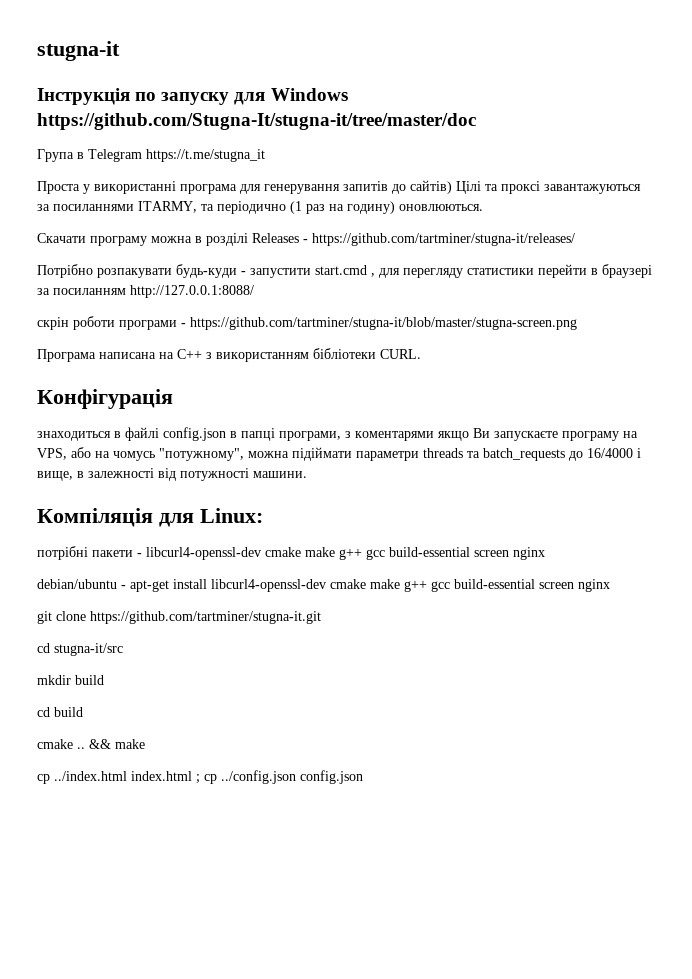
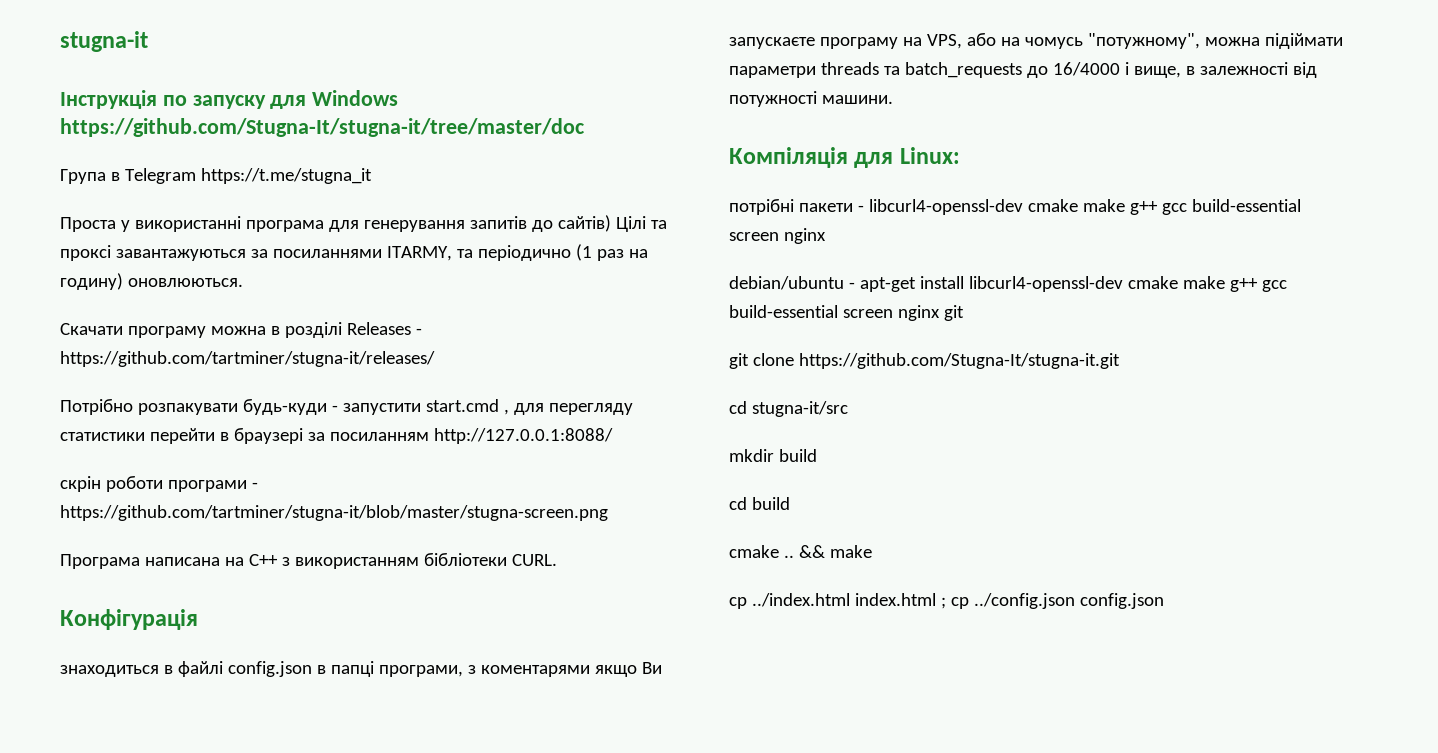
(610, 585) none -> [943,305,964,321] git
[90,611,321,624] https://github.com/tartminer/stugna-it.git -> [798,353,1120,369] https://github.com/Stugna-It/stugna-it.git

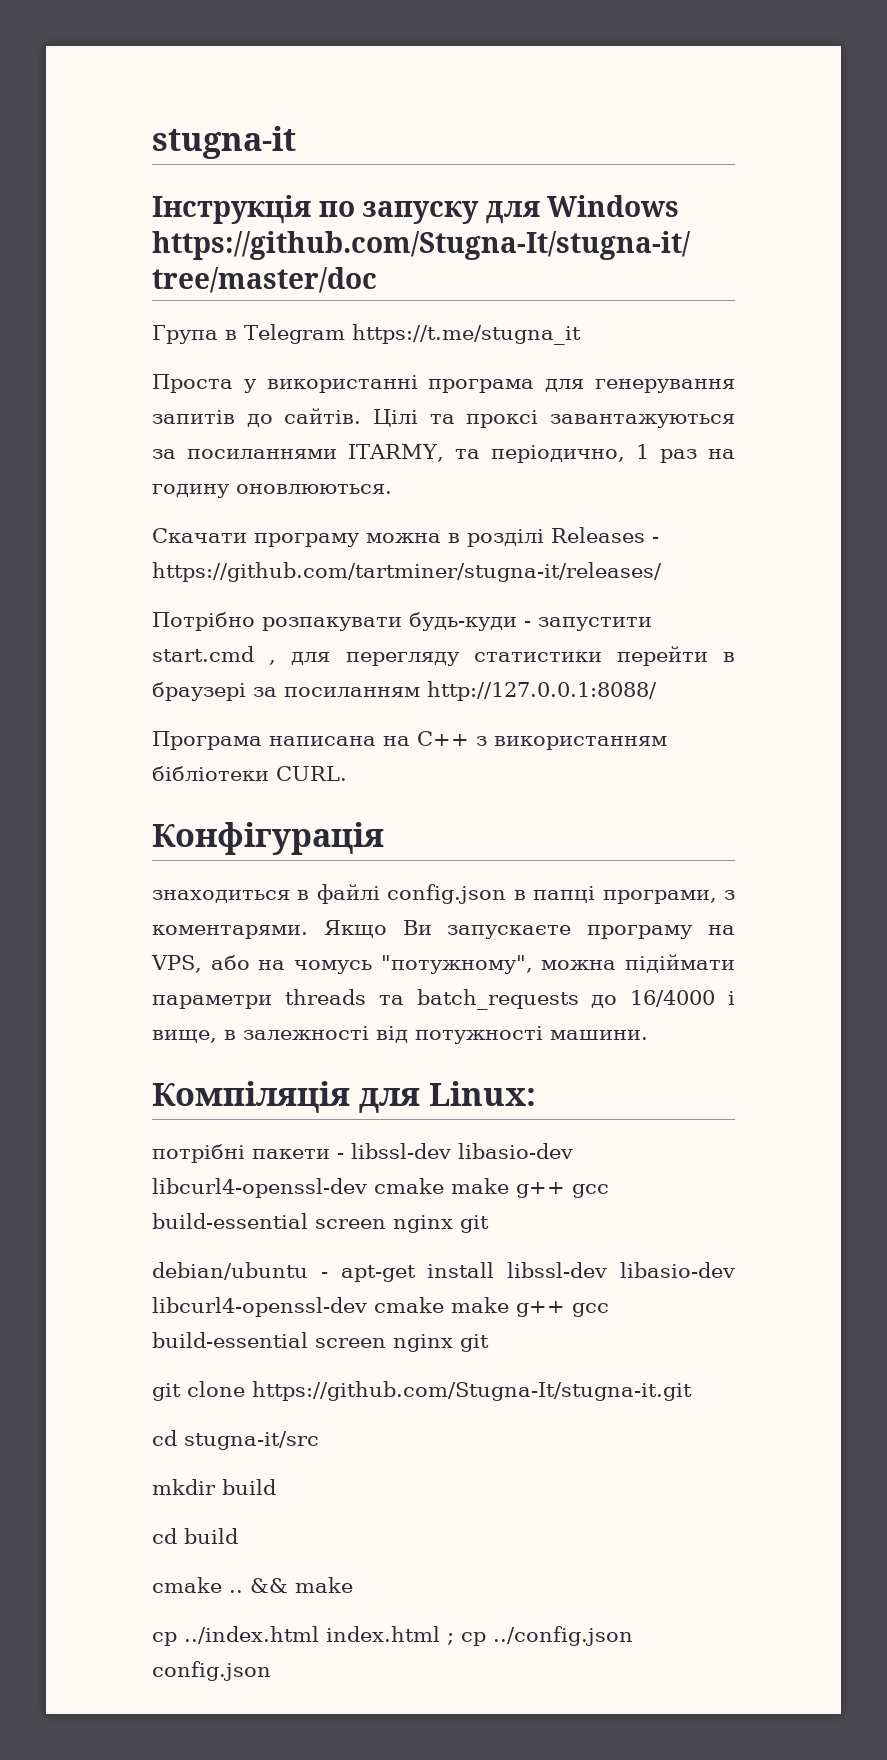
[557,215,611,232] сайтів) -> [284,408,362,424] сайтів.
[477,244,592,261] періодично (1 -> [490,444,649,463] періодично, 1
[60,273,123,290] годину) -> [152,484,230,498] годину
[60,476,258,492] [60,505,608,521] // скрін роботи програми - https://github.com/tartminer/stugna-it/blob/master/stugna-screen.png -> (657, 691) none
[480,665,637,677] коментарями якщо -> [152,920,387,939] коментарями. Якщо
[868,199,1301,215] [729,228,826,244] libcurl4-openssl-dev cmake make g++ gcc build-essential screen nginx -> [351,1143,573,1159] [152,1178,609,1198] [152,1213,489,1233] libssl-dev libasio-dev libcurl4-openssl-dev cmake make g++ gcc build-essential screen nginx git
(964, 282) none -> [507,1262,735,1278] libssl-dev libasio-dev

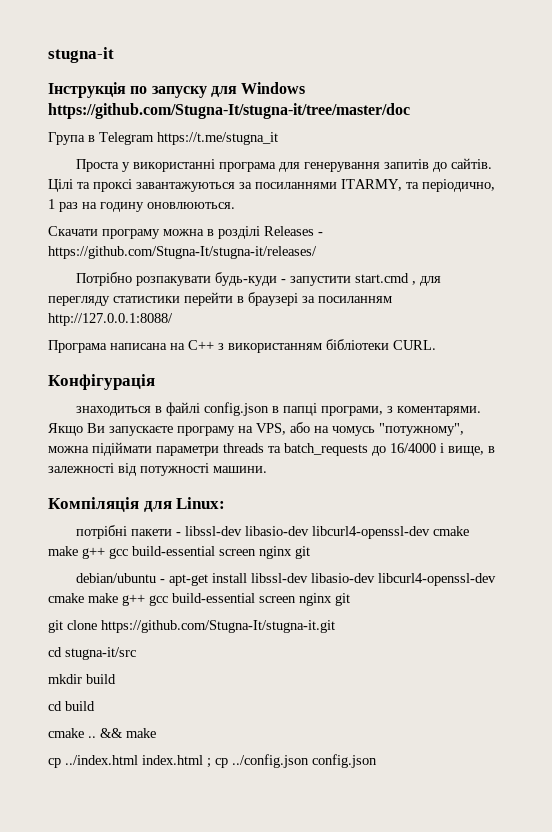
[152,562,662,582] https://github.com/tartminer/stugna-it/releases/ -> [48,246,317,259] https://github.com/Stugna-It/stugna-it/releases/

